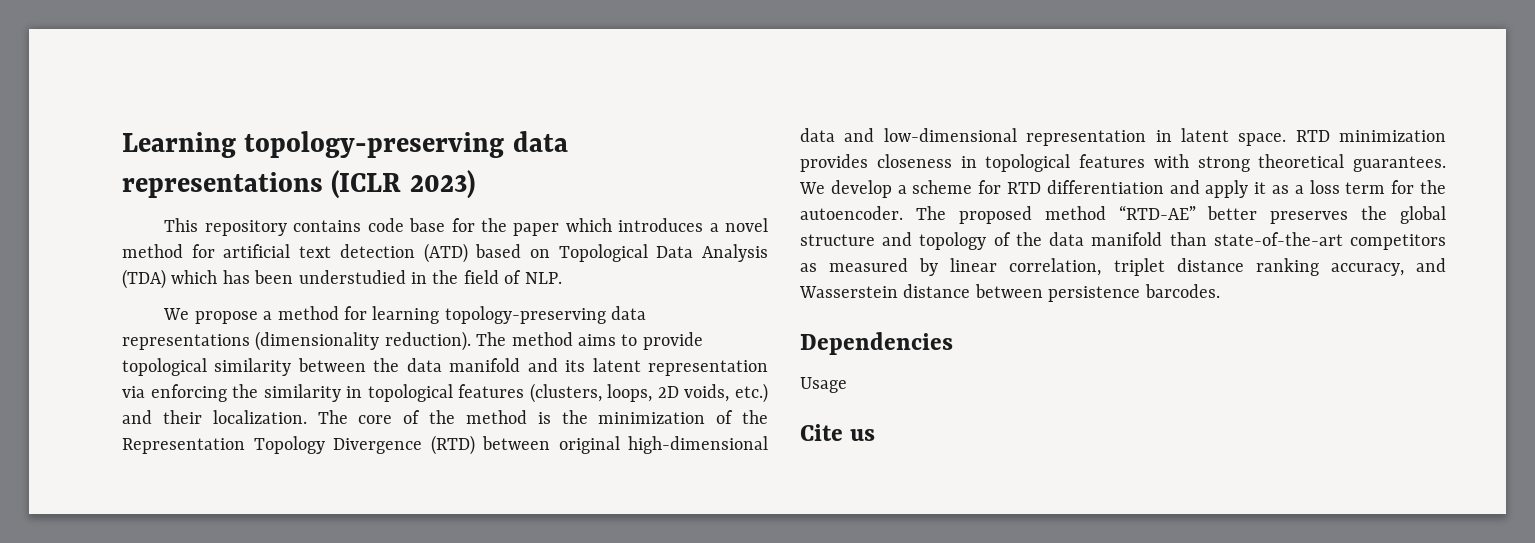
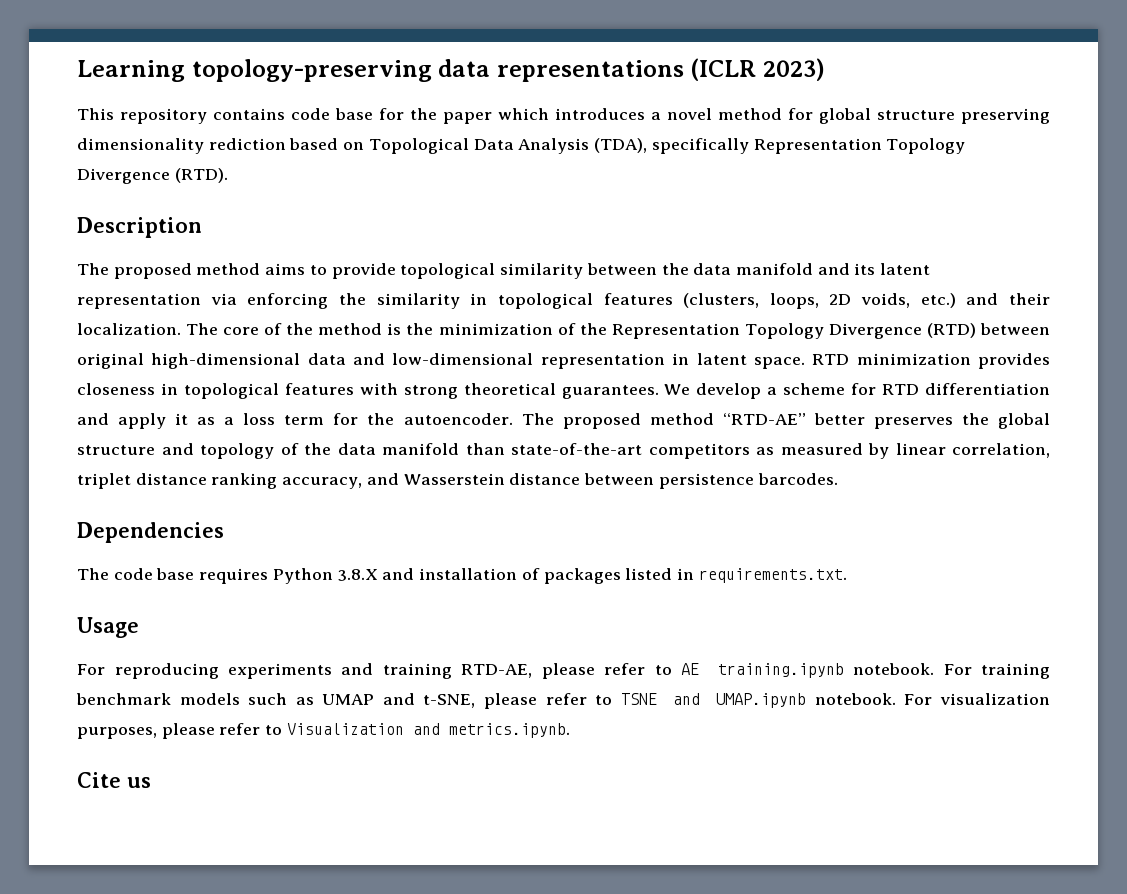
[223,243,468,263] artificial text detection (ATD) -> [819,108,1050,124] [77,138,286,154] global structure preserving dimensionality rediction
[122,269,562,289] [163,306,647,324] [122,331,507,351] (TDA) which has been understudied in the field of NLP. // We propose a method for learning topology-preserving data representations (dimensionality reduction). The -> [594,138,966,154] [77,168,228,184] [77,217,202,238] [77,263,192,279] (TDA), specifically Representation Topology Divergence (RTD). // Description // The proposed
[800,377,847,393] Usage -> [77,568,847,584] [77,617,139,638] [77,663,1050,679] [76,693,1051,709] [77,723,570,739] The code base requires Python 3.8.X and installation of packages listed in requirements.txt. // Usage // For reproducing experiments and training RTD-AE, please refer to AE training.ipynb notebook. For training benchmark models such as UMAP and t-SNE, please refer to TSNE and UMAP.ipynb notebook. For visualization purposes, please refer to Visualization and metrics.ipynb.

